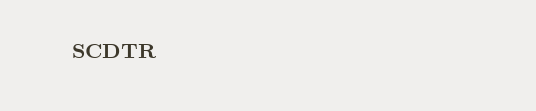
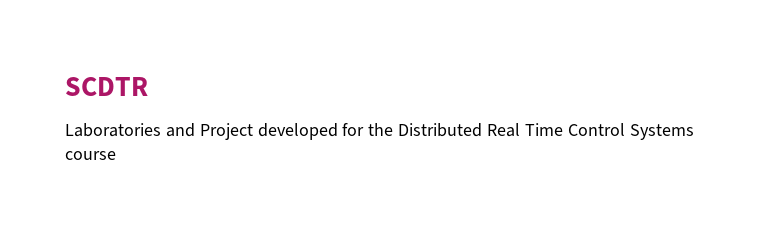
(157, 51) none -> [65,123,694,140] [65,151,116,160] // Laboratories and Project developed for the Distributed Real Time Control Systems course

